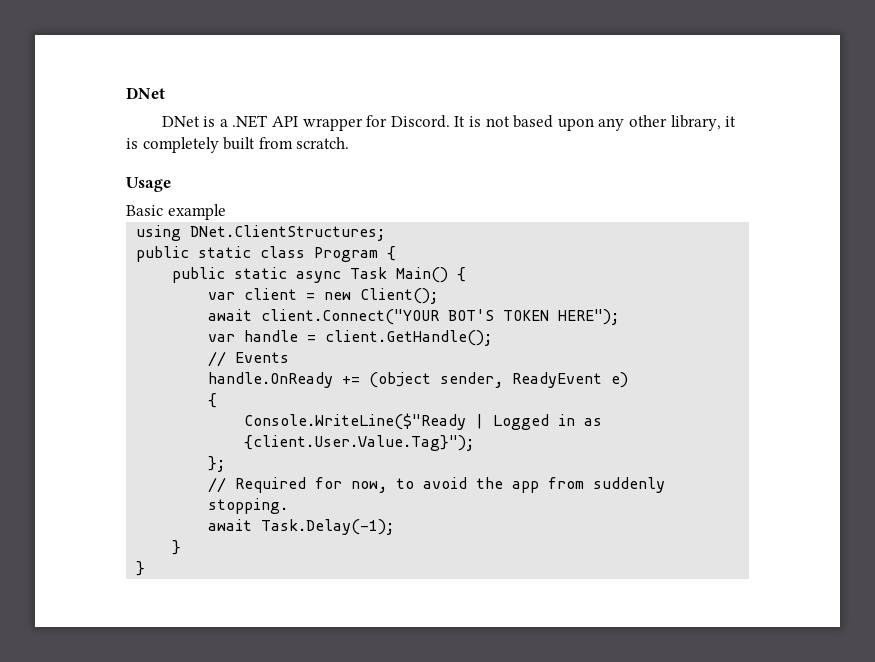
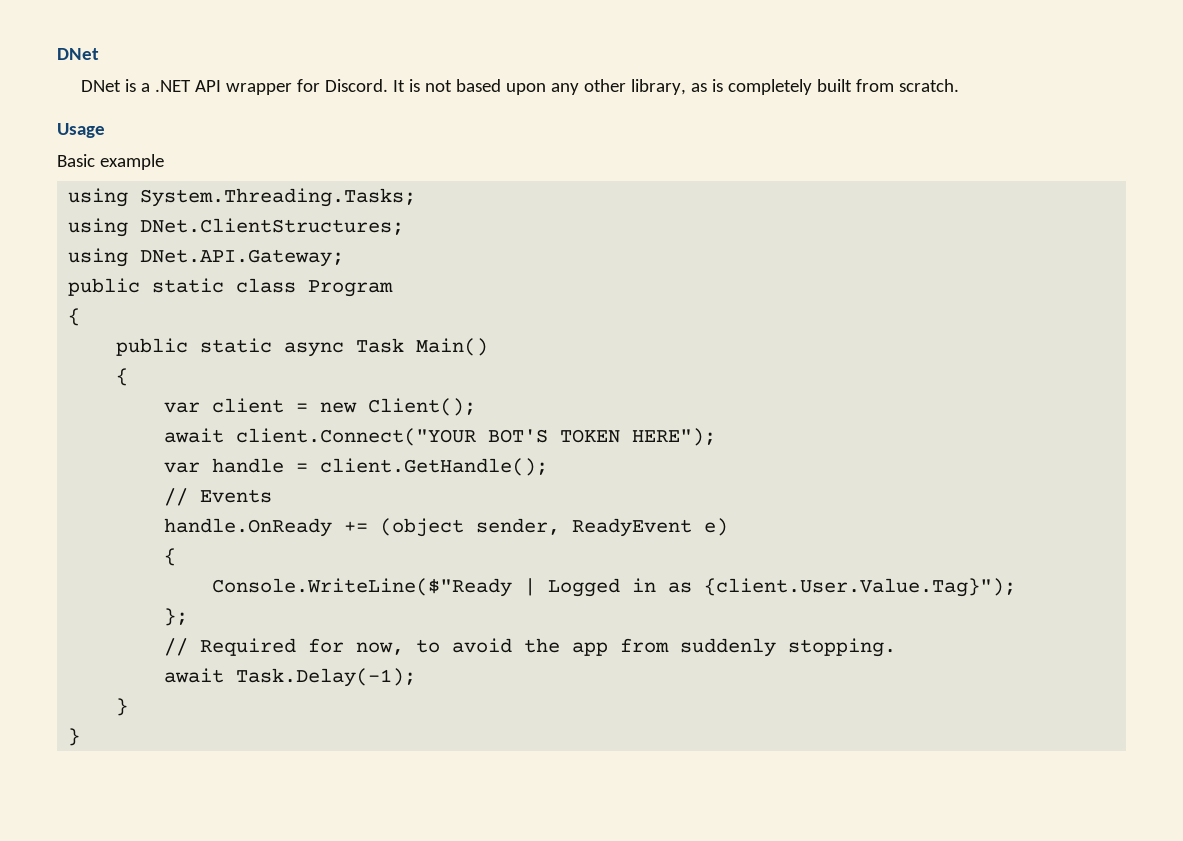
[725,116,737,127] it -> [691,83,708,92] as
(226, 212) none -> [68,188,417,207] // using System.Threading.Tasks;
(386, 233) none -> [68,248,345,267] // using DNet.API.Gateway;
(379, 254) none -> (394, 288) //
(449, 275) none -> (489, 347) //

